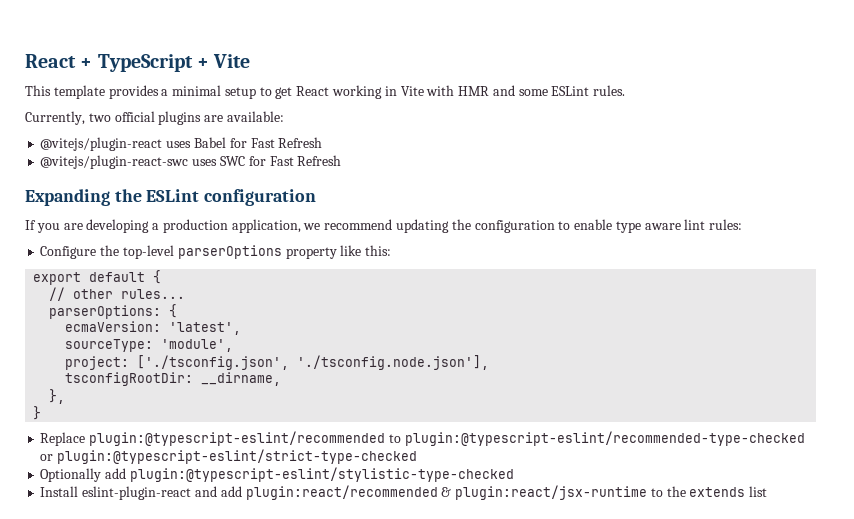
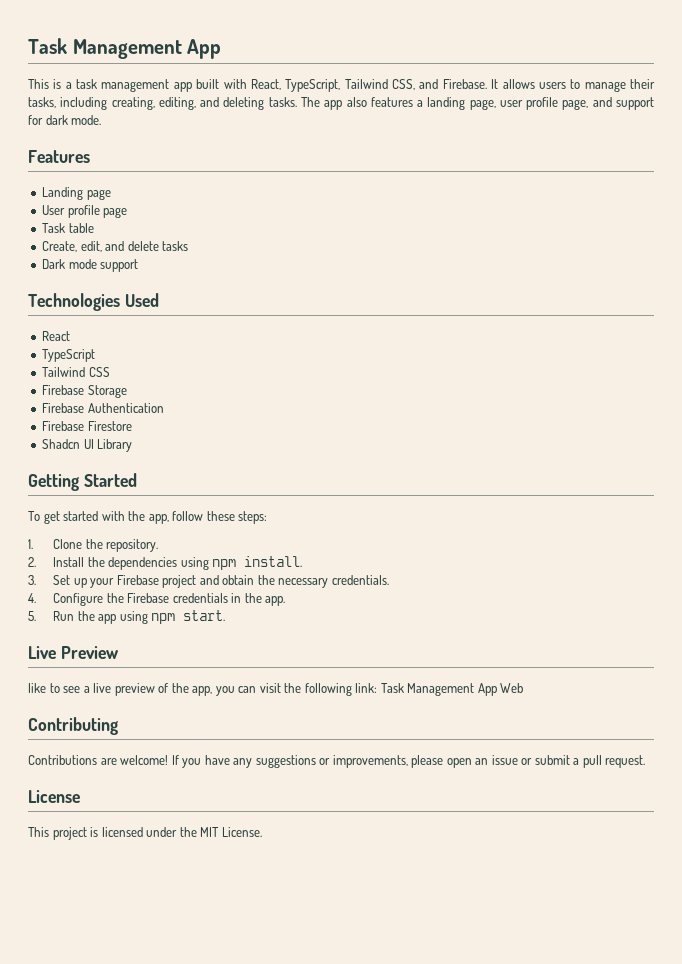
[25,54,251,72] [25,85,626,99] [25,111,284,125] [40,137,323,151] [40,155,342,169] [25,189,317,206] [25,219,743,233] [40,245,392,259] [33,270,162,285] [49,287,186,301] [49,304,178,319] [65,321,242,335] [65,339,234,352] [65,355,490,370] [65,372,282,386] [49,389,66,404] [33,406,42,420] [40,431,805,446] [40,449,418,464] [40,467,514,482] [40,485,768,500] React + TypeScript + Vite // This template provides a minimal setup to get React working in Vite with HMR and some ESLint rules. // Currently, two official plugins are available: // @vitejs/plugin-react uses Babel for Fast Refresh // @vitejs/plugin-react-swc uses SWC for Fast Refresh // Expanding the ESLint configuration // If you are developing a production application, we recommend updating the configuration to enable type aware lint rules: // Configure the top-level parserOptions property like this: // export default { // // other rules... // parserOptions: { // ecmaVersion: 'latest', // sourceType: 'module', // project: ['./tsconfig.json', './tsconfig.node.json'], // tsconfigRootDir: __dirname, // }, // } // Replace plugin:@typescript-eslint/recommended to plugin:@typescript-eslint/recommended-type-checked or plugin:@typescript-eslint/strict-type-checked // Optionally add plugin:@typescript-eslint/stylistic-type-checked // Install eslint-plugin-react and add plugin:react/recommended & plugin:react/jsx-runtime to the extends list -> [28,38,222,59] [28,79,655,92] [28,97,654,110] [28,115,102,125] [28,150,90,163] [42,187,111,200] [42,205,128,218] [42,223,94,233] [42,241,189,252] [42,259,139,272] [28,293,159,311] [42,331,71,341] [42,349,96,362] [42,367,110,377] [42,385,127,398] [42,403,164,413] [42,421,132,431] [42,439,133,452] [28,473,137,491] [28,511,268,524] [28,539,159,552] [28,556,303,570] [28,575,389,588] [28,593,286,606] [28,610,226,624] [28,646,118,659] [28,683,524,696] [28,717,118,735] [28,755,646,768] [28,790,80,803] [28,827,262,840] Task Management App // This is a task management app built with React, TypeScript, Tailwind CSS, and Firebase. It allows users to manage their tasks, including creating, editing, and deleting tasks. The app also features a landing page, user profile page, and support for dark mode. // Features // Landing page // User profile page // Task table // Create, edit, and delete tasks // Dark mode support // Technologies Used // React // TypeScript // Tailwind CSS // Firebase Storage // Firebase Authentication // Firebase Firestore // Shadcn UI Library // Getting Started // To get started with the app, follow these steps: // 1. Clone the repository. // 2. Install the dependencies using npm install. // 3. Set up your Firebase project and obtain the necessary credentials. // 4. Configure the Firebase credentials in the app. // 5. Run the app using npm start. // Live Preview // like to see a live preview of the app, you can visit the following link: Task Management App Web // Contributing // Contributions are welcome! If you have any suggestions or improvements, please open an issue or submit a pull request. // License // This project is licensed under the MIT License.

